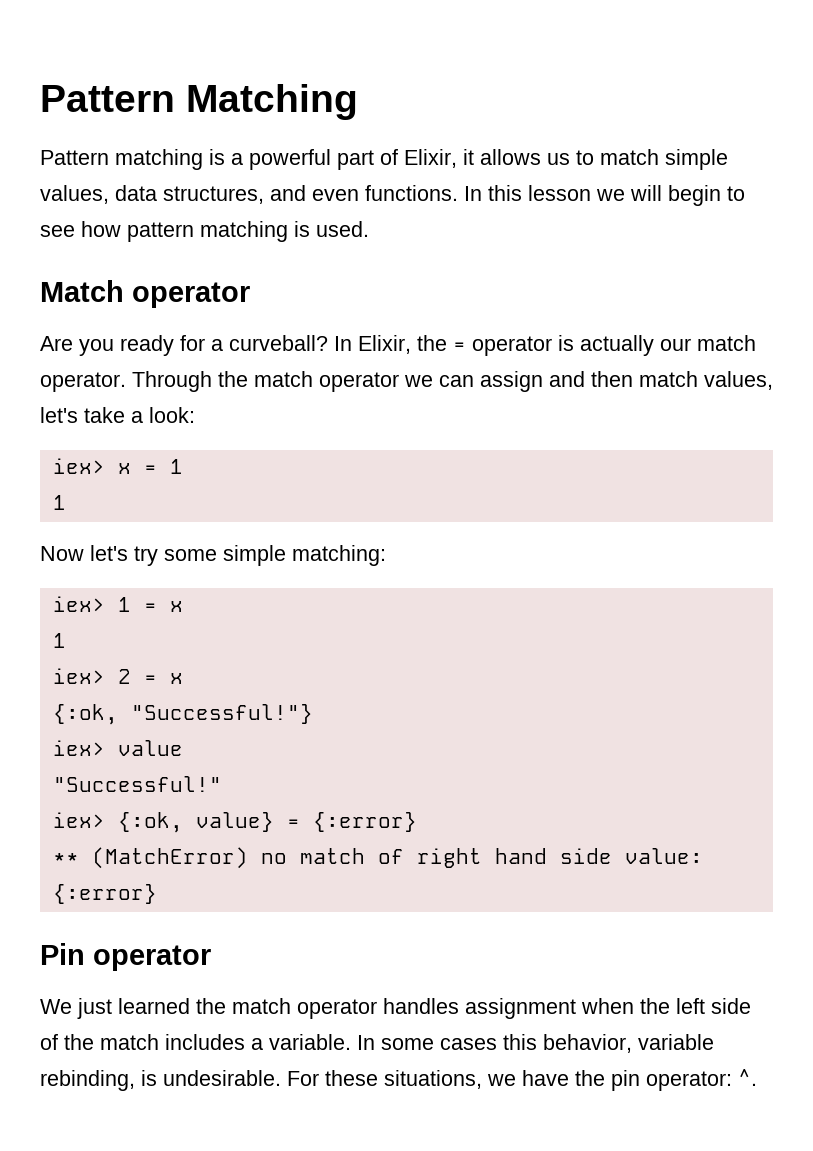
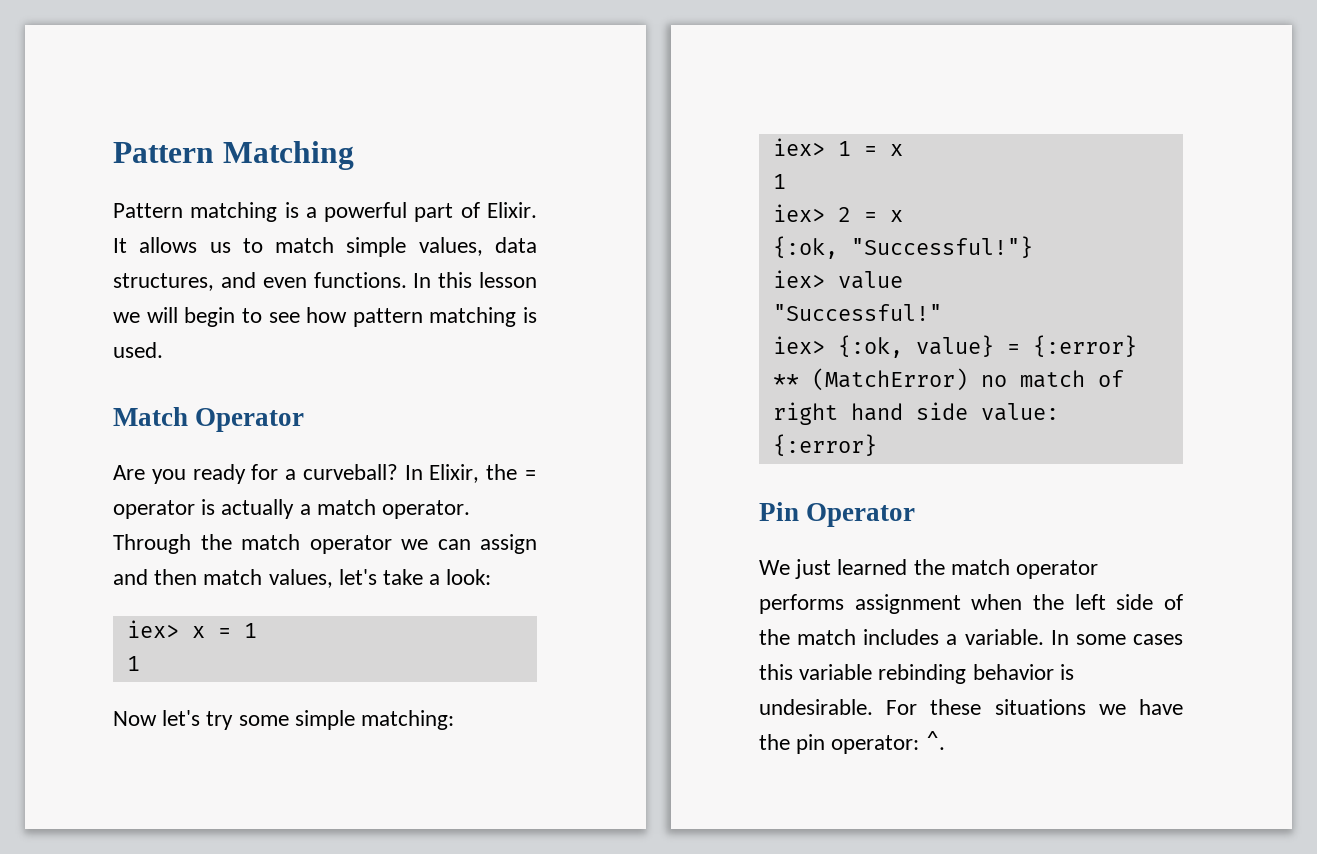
[404,149,474,168] Elixir, it -> [486,202,537,218] [113,238,127,253] Elixir. It
[132,282,250,308] operator -> [195,408,305,432] Operator
[660,338,691,351] our -> [299,504,311,515] a
[93,945,211,971] operator -> [806,503,916,527] Operator
[383,998,459,1014] handles -> [759,594,844,614] performs
[543,1034,714,1053] [40,1070,135,1091] behavior, variable rebinding, -> [799,664,1054,684] variable rebinding behavior
[384,1070,482,1089] situations, -> [994,699,1086,715] situations

